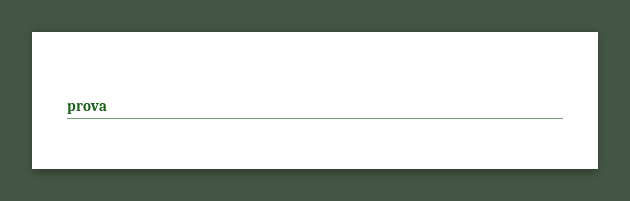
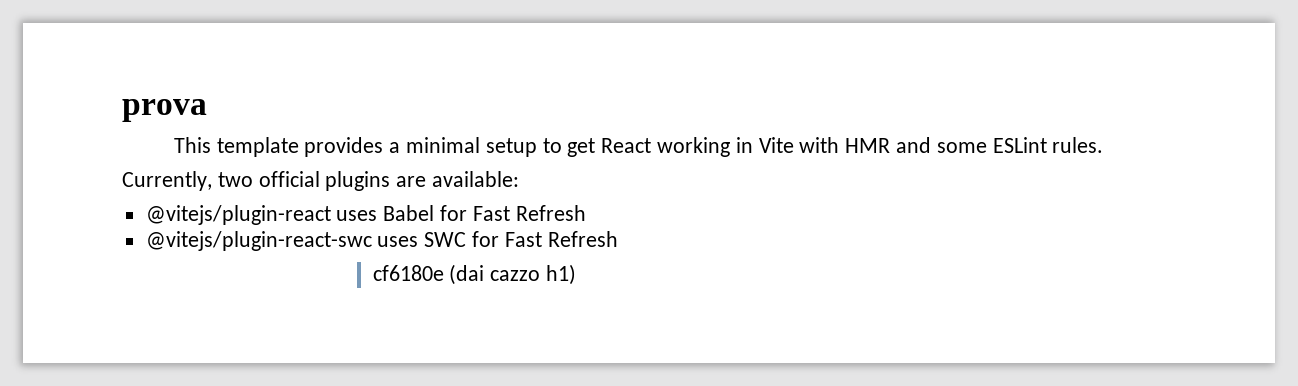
(107, 108) none -> [173,137,1104,157] [122,171,520,191] [145,205,586,225] [145,231,618,251] [372,264,576,285] // This template provides a minimal setup to get React working in Vite with HMR and some ESLint rules. // Currently, two official plugins are available: // @vitejs/plugin-react uses Babel for Fast Refresh // @vitejs/plugin-react-swc uses SWC for Fast Refresh // cf6180e (dai cazzo h1)

